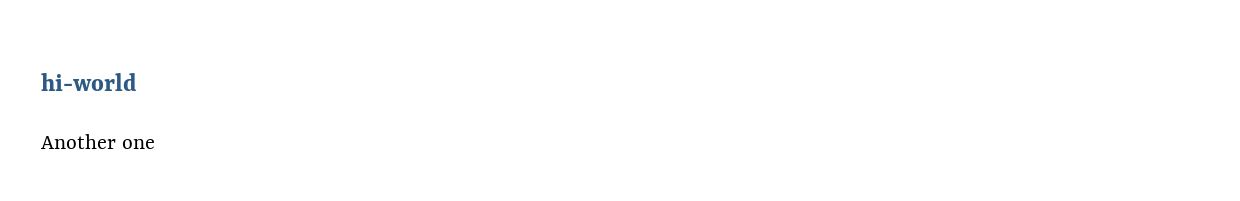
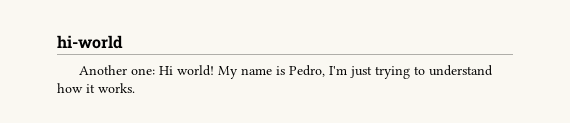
[122,139,156,149] one -> [131,65,494,79] [57,83,135,93] one: Hi world! My name is Pedro, I'm just trying to understand how it works.

